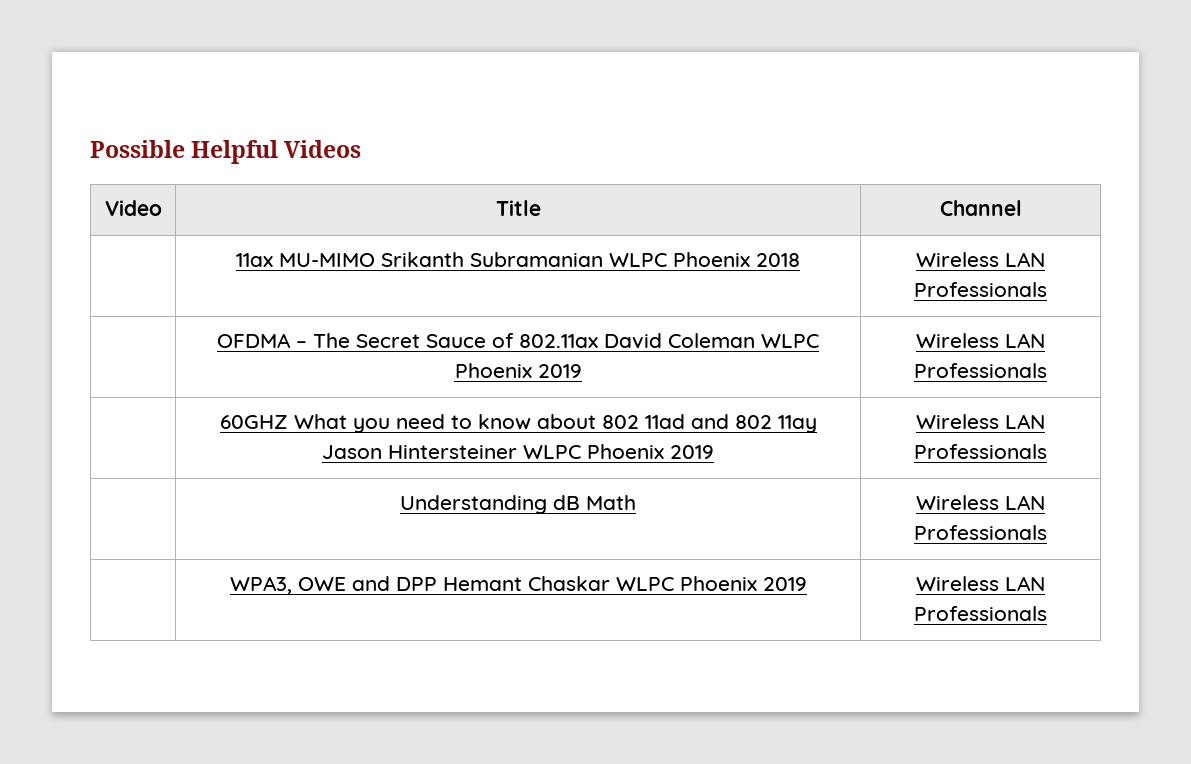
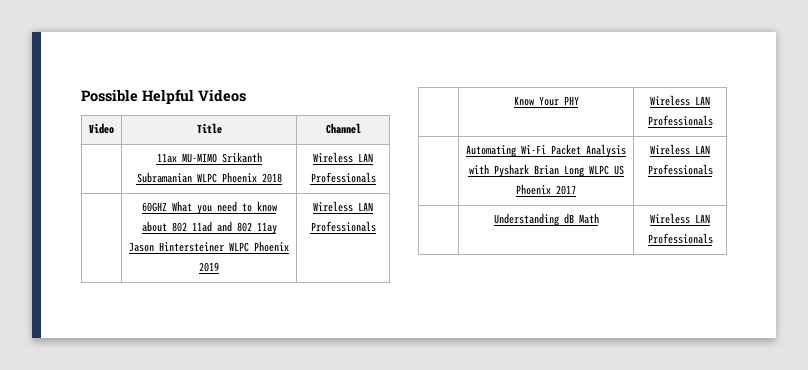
[217,333,820,349] [454,363,582,378] [916,333,1045,348] [914,363,1047,378] // | OFDMA – The Secret Sauce of 802.11ax David Coleman WLPC Phoenix 2019 | Wireless LAN Professionals -> (376, 177) none
(1047, 451) none -> [513,96,579,106] [650,95,710,106] [647,115,713,126] [466,144,626,157] [468,164,624,177] [516,184,576,195] [650,144,710,155] [647,164,713,175] // | Know Your PHY | Wireless LAN Professionals // | Automating Wi-Fi Packet Analysis with Pyshark Brian Long WLPC US Phoenix 2017 | Wireless LAN Professionals
[229,576,807,594] [916,576,1045,591] [914,606,1047,621] // | WPA3, OWE and DPP Hemant Chaskar WLPC Phoenix 2019 | Wireless LAN Professionals -> (713, 238) none

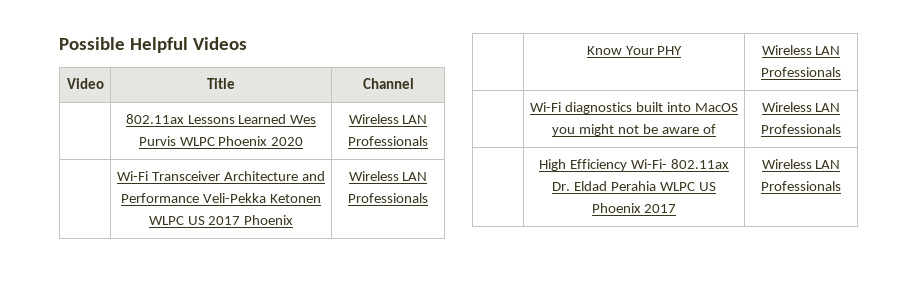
[156,152,262,163] [136,172,282,183] [313,152,373,163] [310,172,376,183] [141,201,277,214] [141,221,277,234] [129,241,289,252] [199,262,219,272] 11ax MU-MIMO Srikanth Subramanian WLPC Phoenix 2018 | Wireless LAN Professionals // | 60GHZ What you need to know about 802 11ad and 802 11ay Jason Hintersteiner WLPC Phoenix 2019 -> [125,114,317,124] [138,136,304,146] [348,114,428,124] [348,136,428,146] [117,171,325,181] [121,193,321,203] [148,215,294,225] 802.11ax Lessons Learned Wes Purvis WLPC Phoenix 2020 | Wireless LAN Professionals // | Wi-Fi Transceiver Architecture and Performance Veli-Pekka Ketonen WLPC US 2017 Phoenix
[466,144,626,157] [468,164,584,177] Automating Wi-Fi Packet Analysis with Pyshark Brian Long -> [530,102,738,114] [552,124,716,136] [761,102,841,112] [761,124,841,134] [539,159,729,171] [552,181,656,191] Wi-Fi diagnostics built into MacOS you might not be aware of | Wireless LAN Professionals // | High Efficiency Wi-Fi- 802.11ax Dr. Eldad Perahia
[493,213,599,226] [650,213,710,224] [647,233,713,244] // | Understanding dB Math | Wireless LAN Professionals -> (841, 186) none

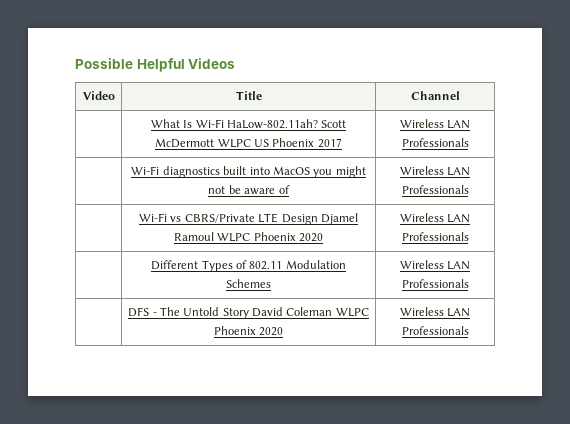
[125,114,317,124] [138,136,304,146] [348,114,428,124] [348,136,428,146] [117,171,325,181] [121,193,321,203] [148,215,294,225] [348,171,428,181] [348,193,428,203] [586,46,683,55] 802.11ax Lessons Learned Wes Purvis WLPC Phoenix 2020 | Wireless LAN Professionals // | Wi-Fi Transceiver Architecture and Performance Veli-Pekka Ketonen WLPC US 2017 Phoenix | Wireless LAN Professionals // | Know Your PHY -> [150,119,347,129] [155,138,342,148] What Is Wi-Fi HaLow-802.11ah? Scott McDermott WLPC US Phoenix 2017
[539,159,729,171] [552,181,716,191] [591,203,677,213] High Efficiency Wi-Fi- 802.11ax Dr. Eldad Perahia WLPC US Phoenix 2017 -> [139,213,358,225] [173,232,324,242] [399,213,471,223] [401,232,469,241] [151,260,346,272] [226,279,271,288] [399,260,471,270] [401,279,469,288] [128,307,369,319] [213,326,284,336] Wi-Fi vs CBRS/Private LTE Design Djamel Ramoul WLPC Phoenix 2020 | Wireless LAN Professionals // | Different Types of 802.11 Modulation Schemes | Wireless LAN Professionals // | DFS - The Untold Story David Coleman WLPC Phoenix 2020

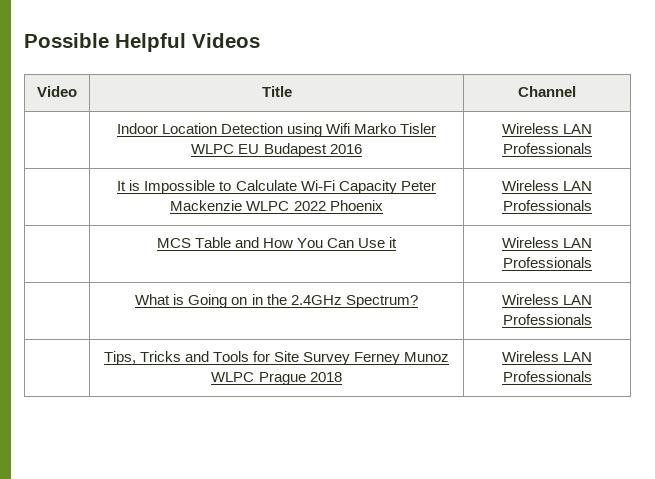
[150,119,347,129] [155,138,342,148] [399,119,471,129] [401,138,469,147] [131,166,366,178] [208,185,290,195] [399,166,471,176] [401,185,469,194] [139,213,358,225] [173,232,324,242] [399,213,471,223] [401,232,469,241] [151,260,346,272] [226,279,271,288] [399,260,471,270] [401,279,469,288] [128,307,369,319] [213,326,284,336] What Is Wi-Fi HaLow-802.11ah? Scott McDermott WLPC US Phoenix 2017 | Wireless LAN Professionals // | Wi-Fi diagnostics built into MacOS you might not be aware of | Wireless LAN Professionals // | Wi-Fi vs CBRS/Private LTE Design Djamel Ramoul WLPC Phoenix 2020 | Wireless LAN Professionals // | Different Types of 802.11 Modulation Schemes | Wireless LAN Professionals // | DFS - The Untold Story David Coleman WLPC Phoenix 2020 -> [116,123,437,137] [191,143,362,157] [501,123,593,134] [502,143,592,154] [117,180,436,194] [170,200,383,211] [501,180,593,191] [502,200,592,211] [156,237,398,248] [501,237,593,248] [502,257,592,268] [135,294,418,308] [501,294,593,305] [502,314,592,325] [103,351,450,365] [211,372,342,385] Indoor Location Detection using Wifi Marko Tisler WLPC EU Budapest 2016 | Wireless LAN Professionals // | It is Impossible to Calculate Wi-Fi Capacity Peter Mackenzie WLPC 2022 Phoenix | Wireless LAN Professionals // | MCS Table and How You Can Use it | Wireless LAN Professionals // | What is Going on in the 2.4GHz Spectrum? | Wireless LAN Professionals // | Tips, Tricks and Tools for Site Survey Ferney Munoz WLPC Prague 2018

